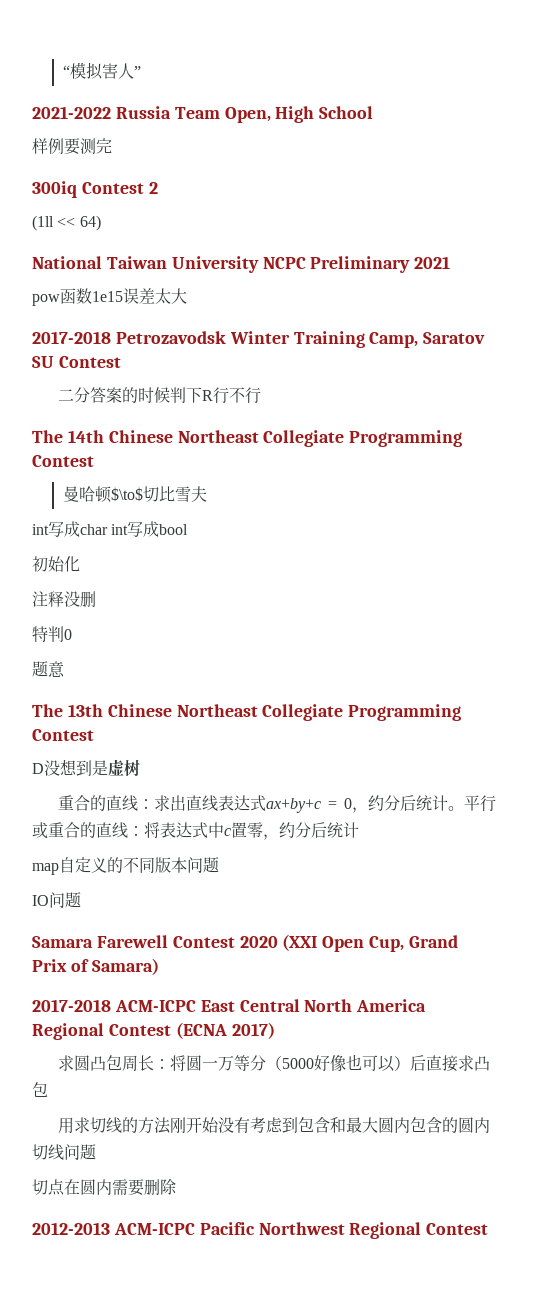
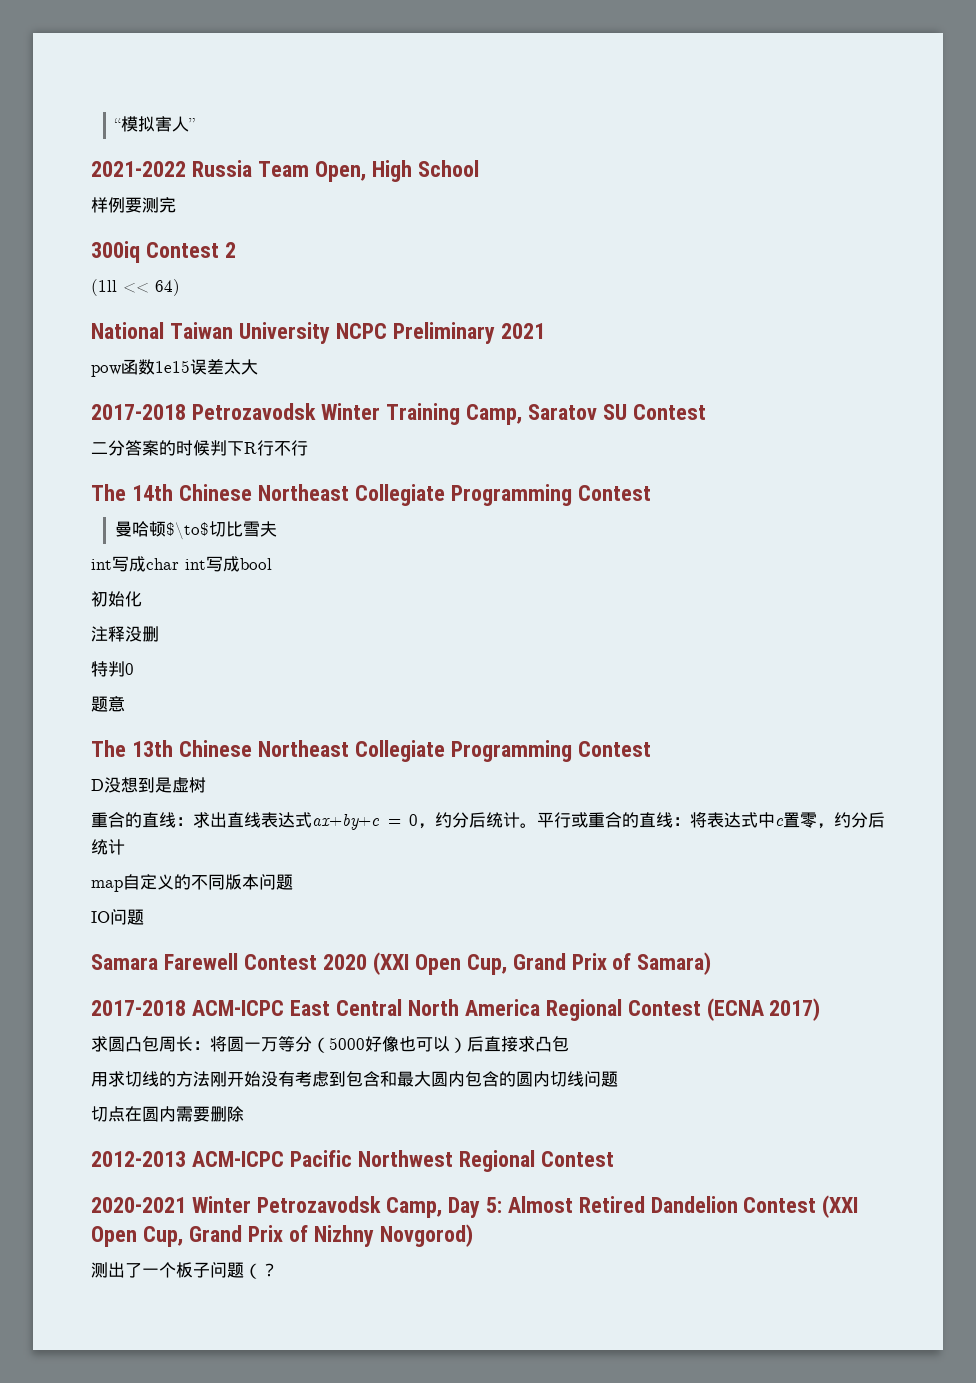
(489, 1229) none -> [91,1195,859,1218] [91,1224,473,1247] [91,1262,278,1279] // 2020-2021 Winter Petrozavodsk Camp, Day 5: Almost Retired Dandelion Contest (XXI Open Cup, Grand Prix of Nizhny Novgorod) // 测出了一个板子问题（？

